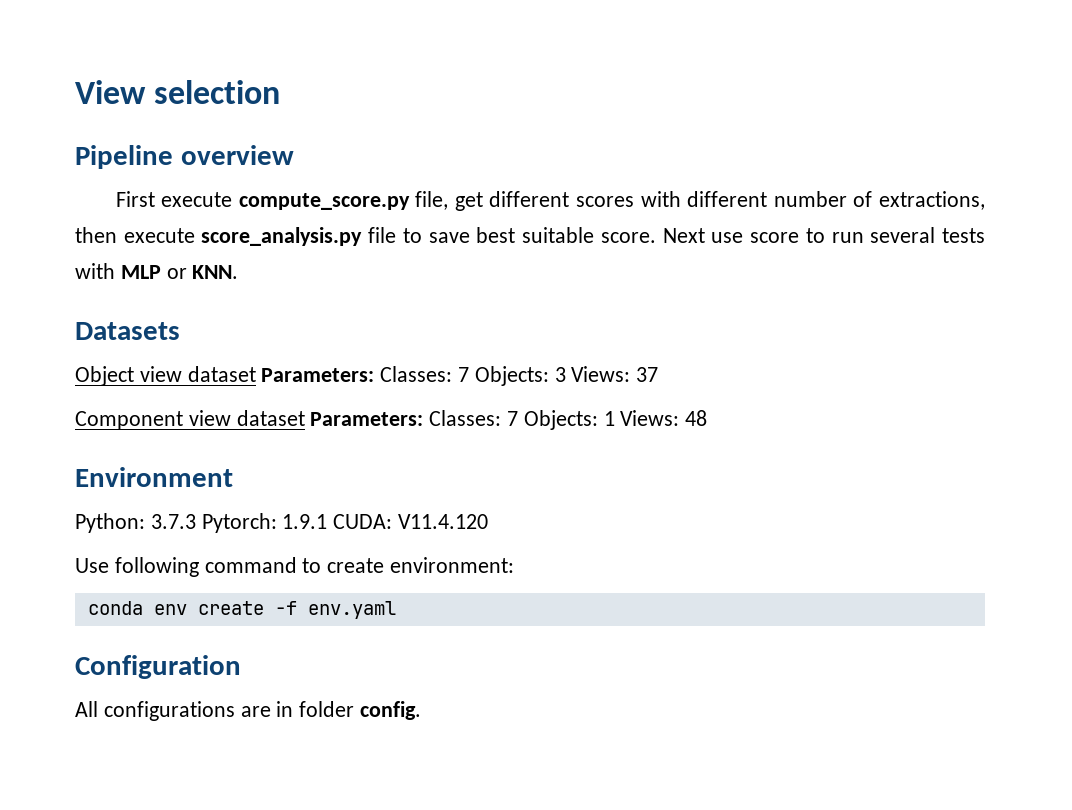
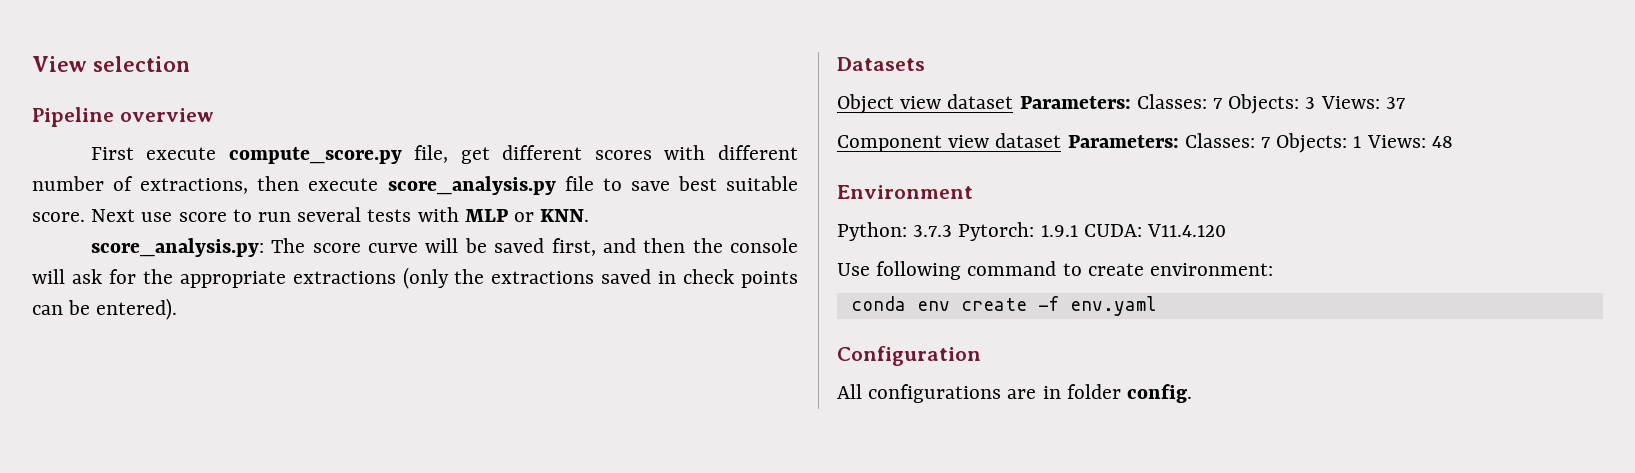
(239, 272) none -> [90,238,799,257] [32,267,798,289] [32,298,178,320] // score_analysis.py: The score curve will be saved first, and then the console will ask for the appropriate extractions (only the extractions saved in check points can be entered).

